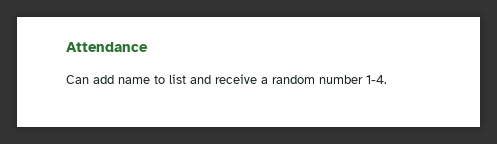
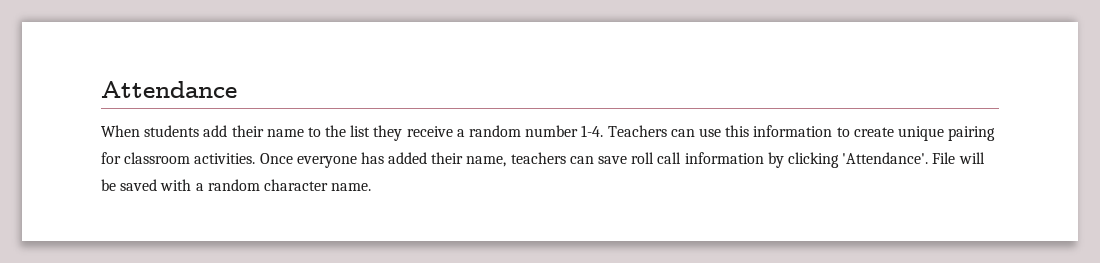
[66,74,211,84] Can add name to list and -> [101,125,403,141] When students add their name to the list they
(387, 79) none -> [607,125,996,141] [101,152,985,168] [101,179,372,191] Teachers can use this information to create unique pairing for classroom activities. Once everyone has added their name, teachers can save roll call information by clicking 'Attendance'. File will be saved with a random character name.

